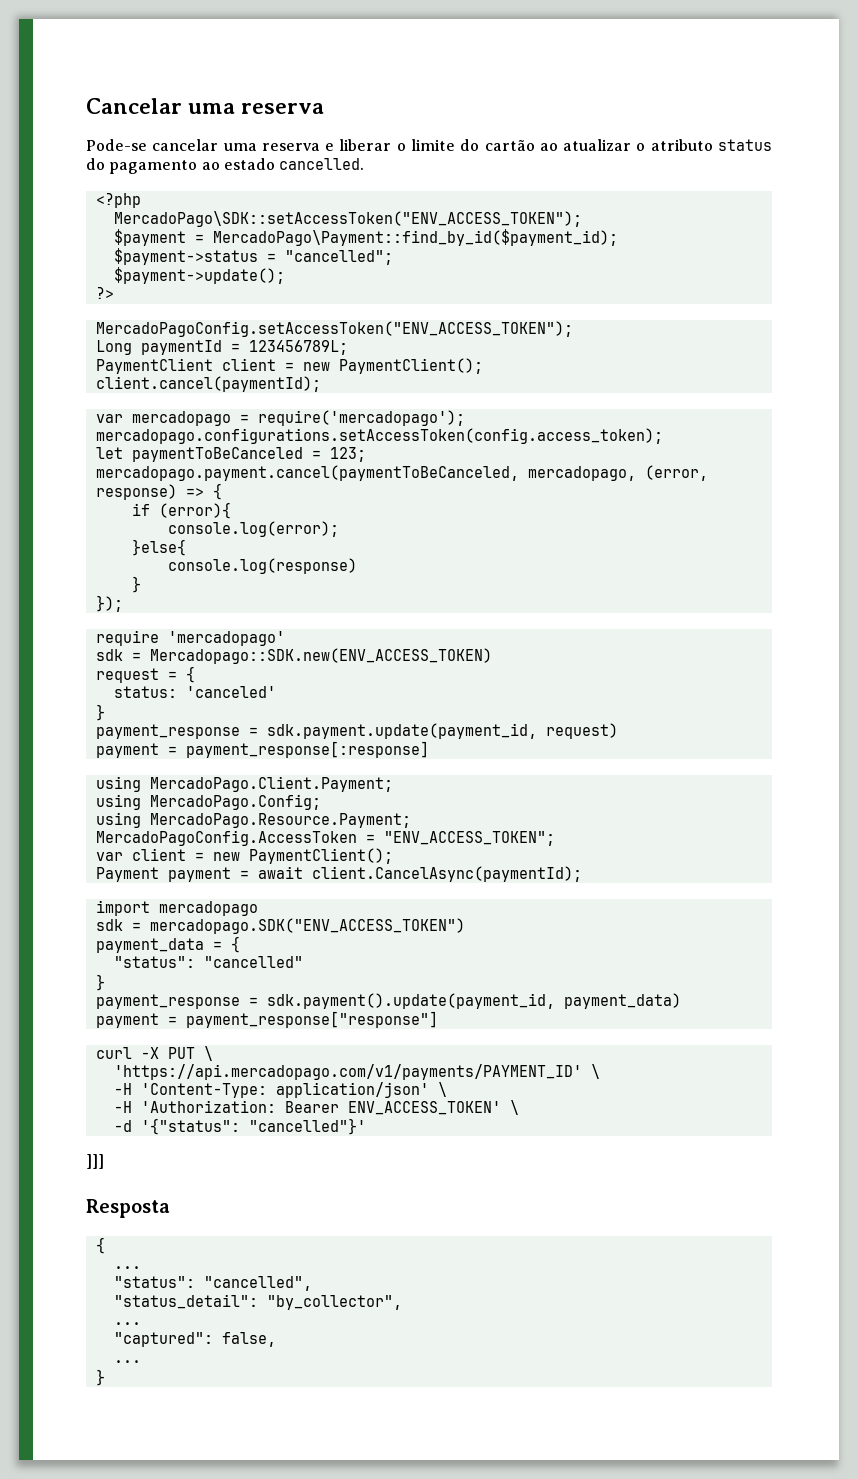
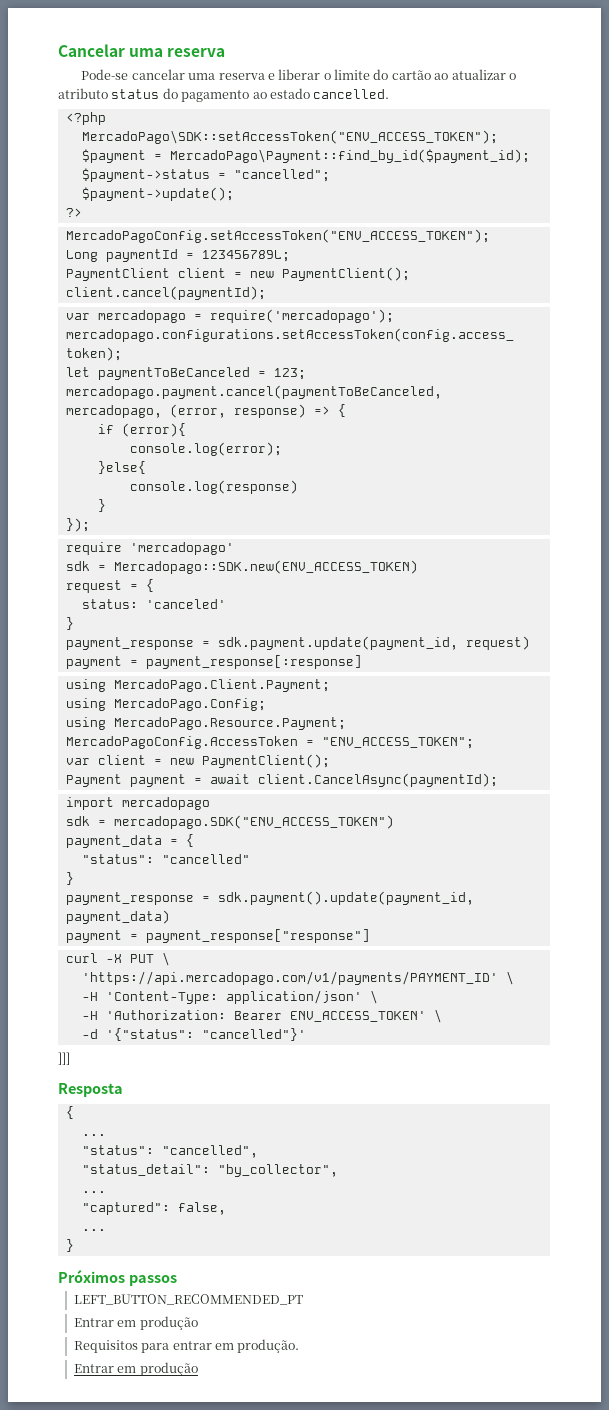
(105, 1377) none -> [58,1269,177,1286] [73,1294,303,1305] [73,1316,198,1330] [73,1339,300,1353] [73,1362,198,1376] // Próximos passos // LEFT_BUTTON_RECOMMENDED_PT // Entrar em produção // Requisitos para entrar em produção. // Entrar em produção

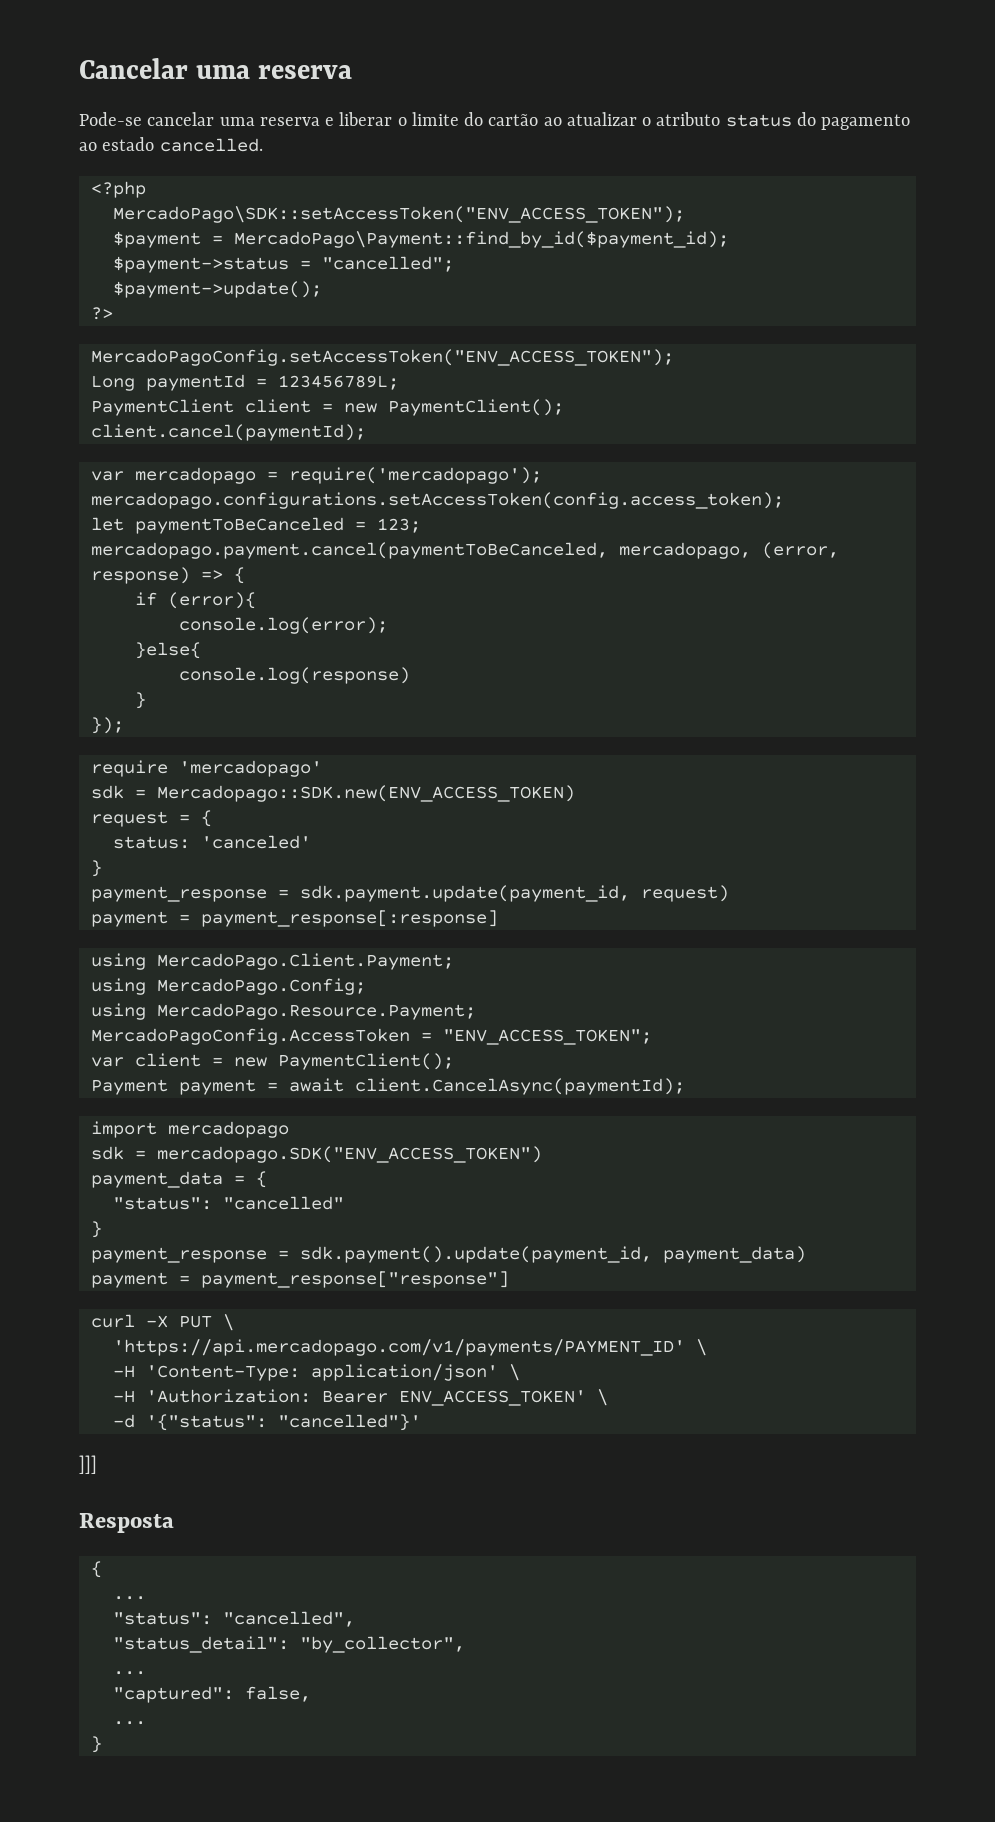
[58,1269,177,1286] [73,1294,303,1305] [73,1316,198,1330] [73,1339,300,1353] [73,1362,198,1376] // Próximos passos // LEFT_BUTTON_RECOMMENDED_PT // Entrar em produção // Requisitos para entrar em produção. // Entrar em produção -> (102, 1744) none

